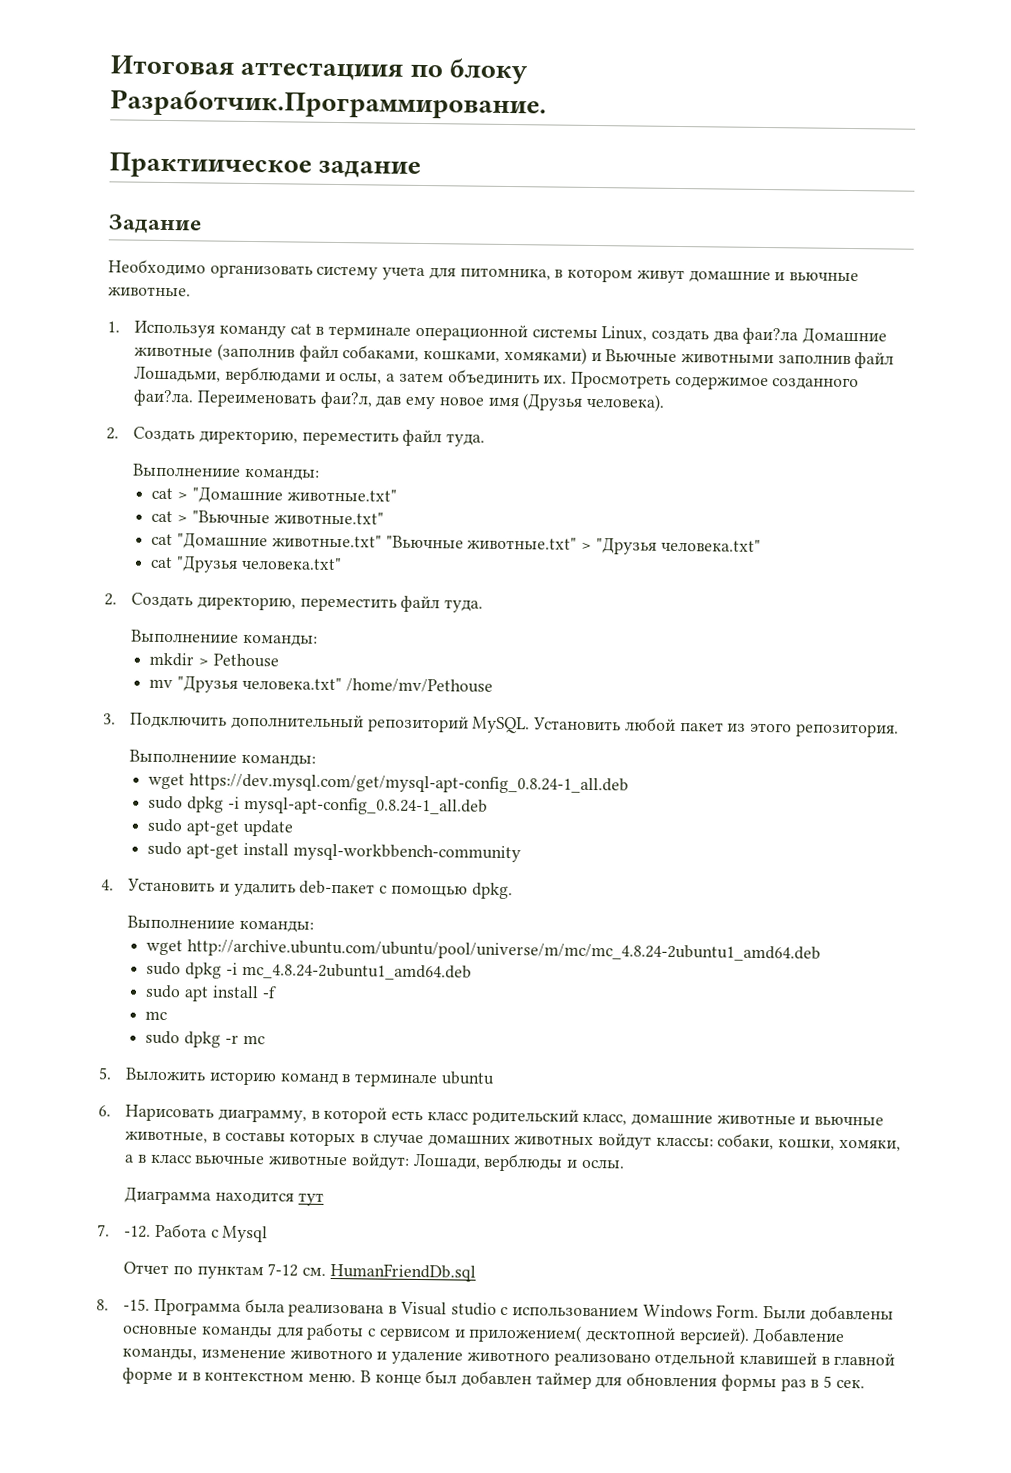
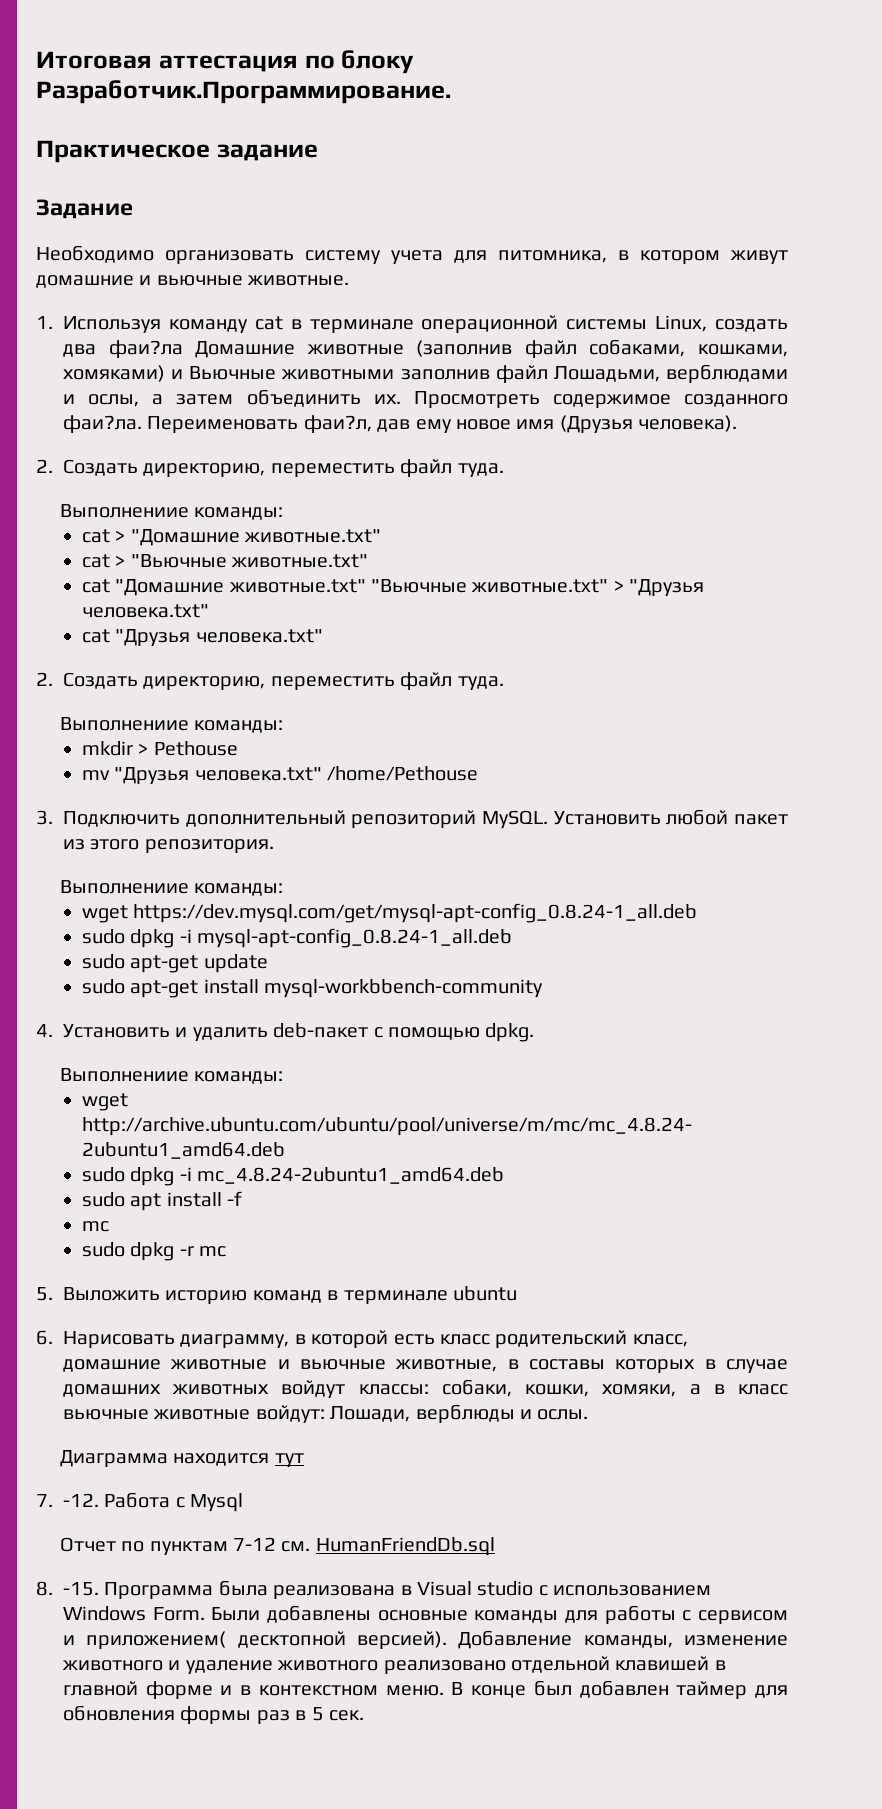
[240,61,404,81] аттестациия -> [158,55,298,72] аттестация
[109,152,312,179] Практиическое -> [36,140,210,163] Практическое
[345,678,493,693] /home/mv/Pethouse -> [327,766,479,781] /home/Pethouse

